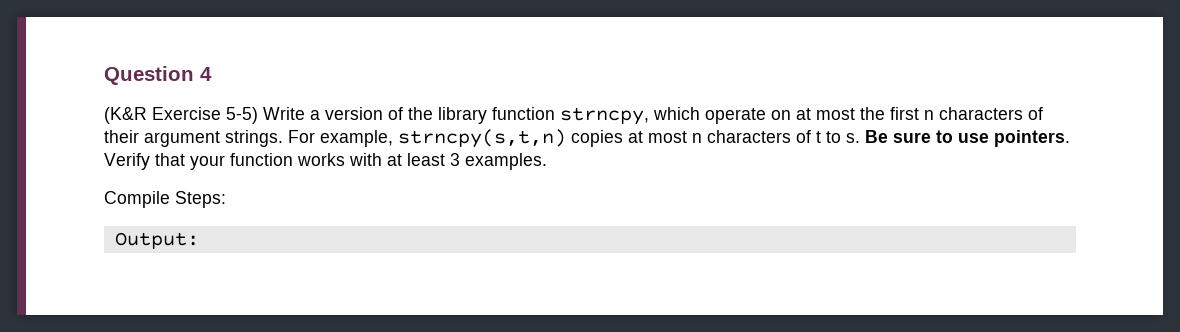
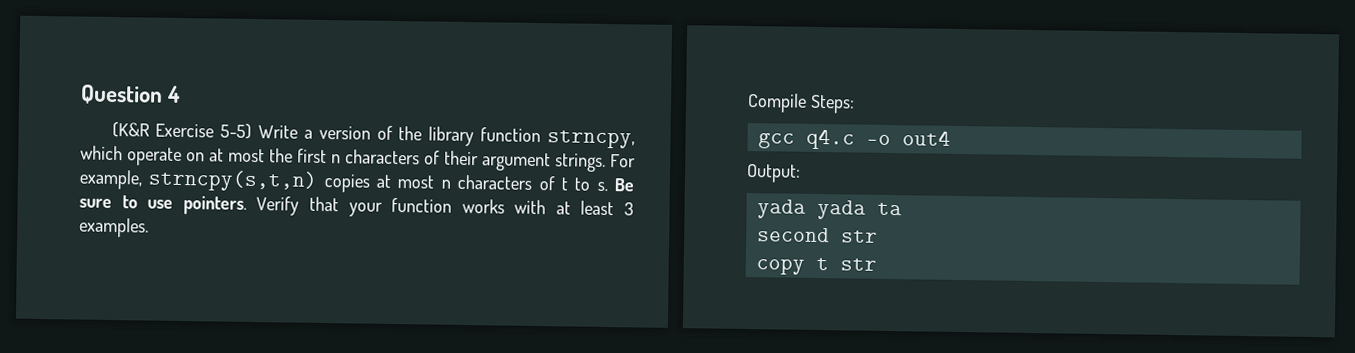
[114,232,199,249] Output: -> [757,128,951,150] [746,163,801,183] [756,199,902,220] [756,227,878,243] [755,257,877,275] gcc q4.c -o out4 // Output: // yada yada ta // second str // copy t str

